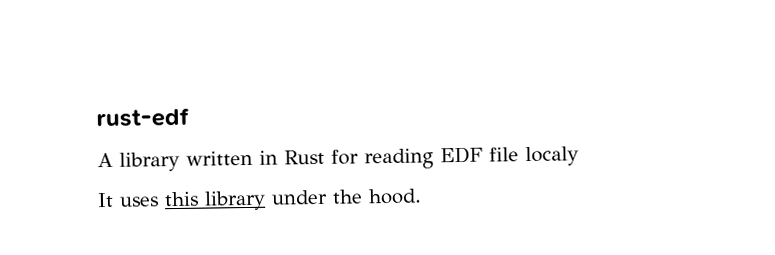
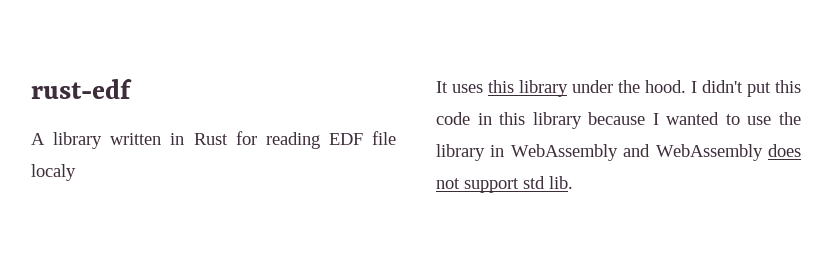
(422, 196) none -> [691,80,801,97] [436,112,801,129] [436,144,801,161] [436,176,573,193] I didn't put this code in this library because I wanted to use the library in WebAssembly and WebAssembly does not support std lib.

